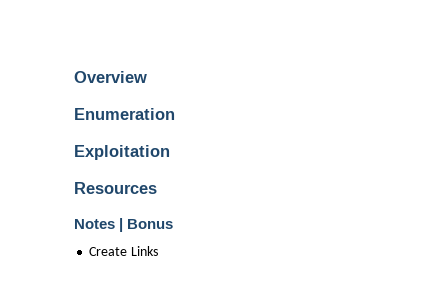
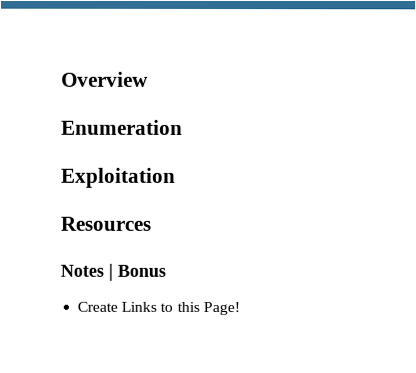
(159, 251) none -> [160,301,240,316] to this Page!

